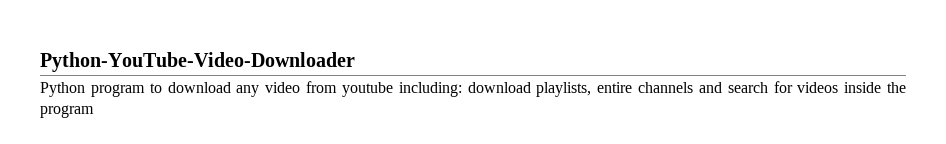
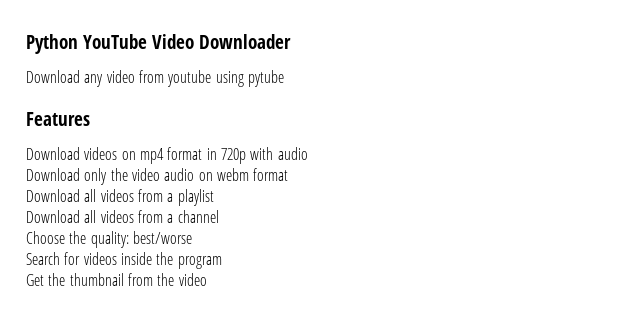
[40,52,355,72] [40,81,768,97] Python-YouTube-Video-Downloader // Python program to download any video from youtube including: download playlists, entire channels and search -> [26,34,291,54] [26,70,284,87] [26,112,90,126] [26,147,308,164] [26,168,289,185] [26,189,214,206] [26,210,219,223] [26,231,192,248] [26,252,60,265] Python YouTube Video Downloader // Download any video from youtube using pytube // Features // Download videos on mp4 format in 720p with audio // Download only the video audio on webm format // Download all videos from a playlist // Download all videos from a channel // Choose the quality: best/worse // Search
(94, 111) none -> [26,273,207,286] // Get the thumbnail from the video

